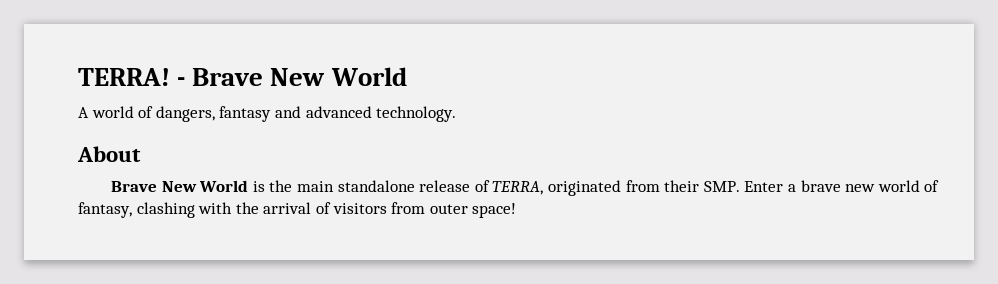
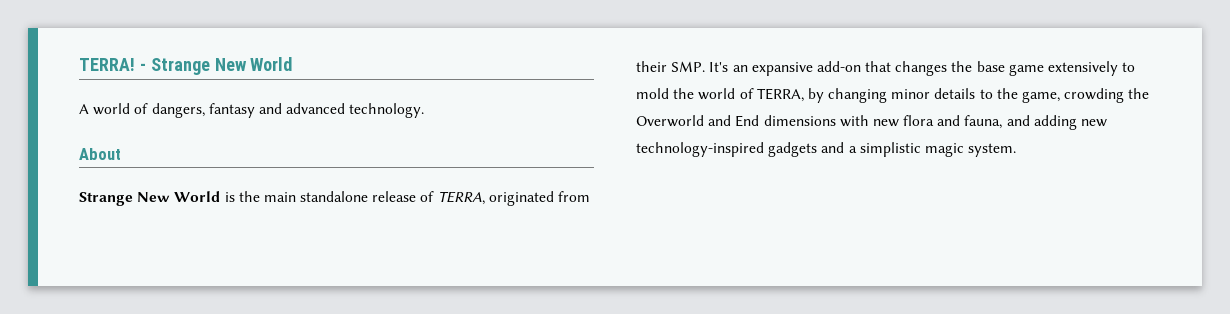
[192,68,264,86] Brave -> [150,58,210,75] Strange
[111,181,158,192] Brave -> [79,192,133,206] Strange
[744,180,940,192] [78,202,517,218] Enter a brave new world of fantasy, clashing with the arrival of visitors from outer space! -> [709,61,1136,76] [636,88,1150,103] [636,115,1108,130] [636,142,1017,157] It's an expansive add-on that changes the base game extensively to mold the world of TERRA, by changing minor details to the game, crowding the Overworld and End dimensions with new flora and fauna, and adding new technology-inspired gadgets and a simplistic magic system.

